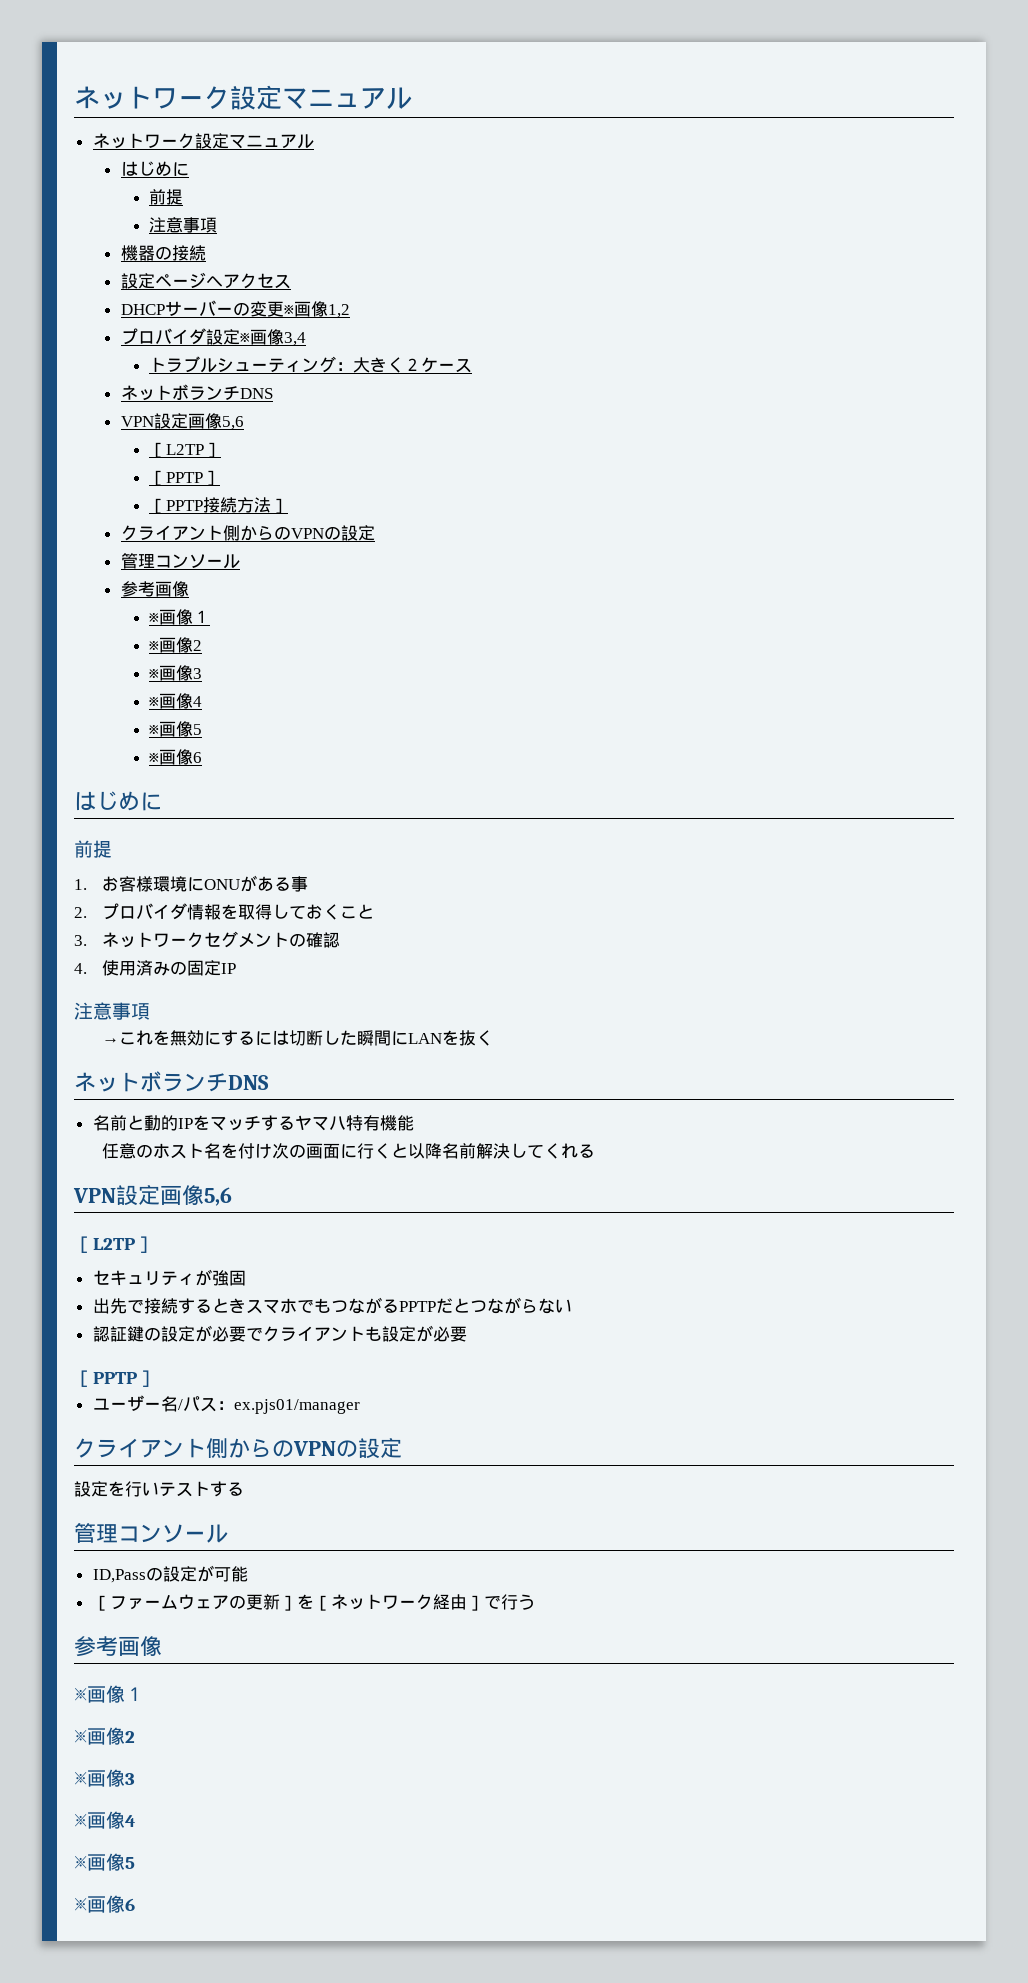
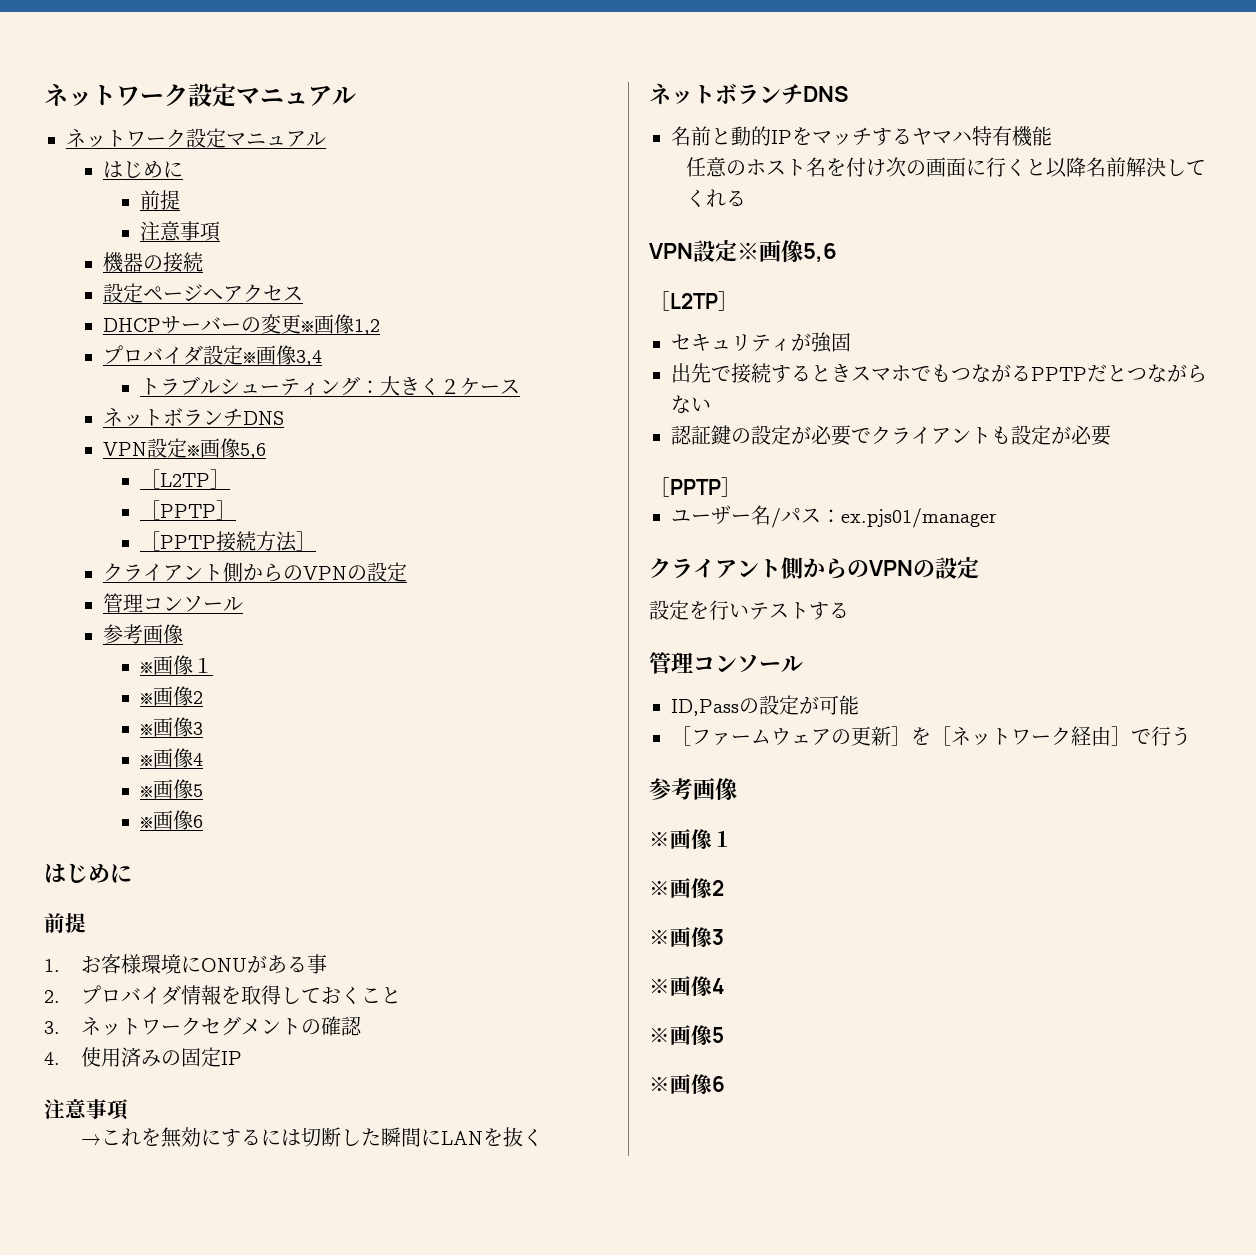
(188, 421) none -> [186,445,200,456] ※
(160, 1195) none -> [737,242,759,260] ※

